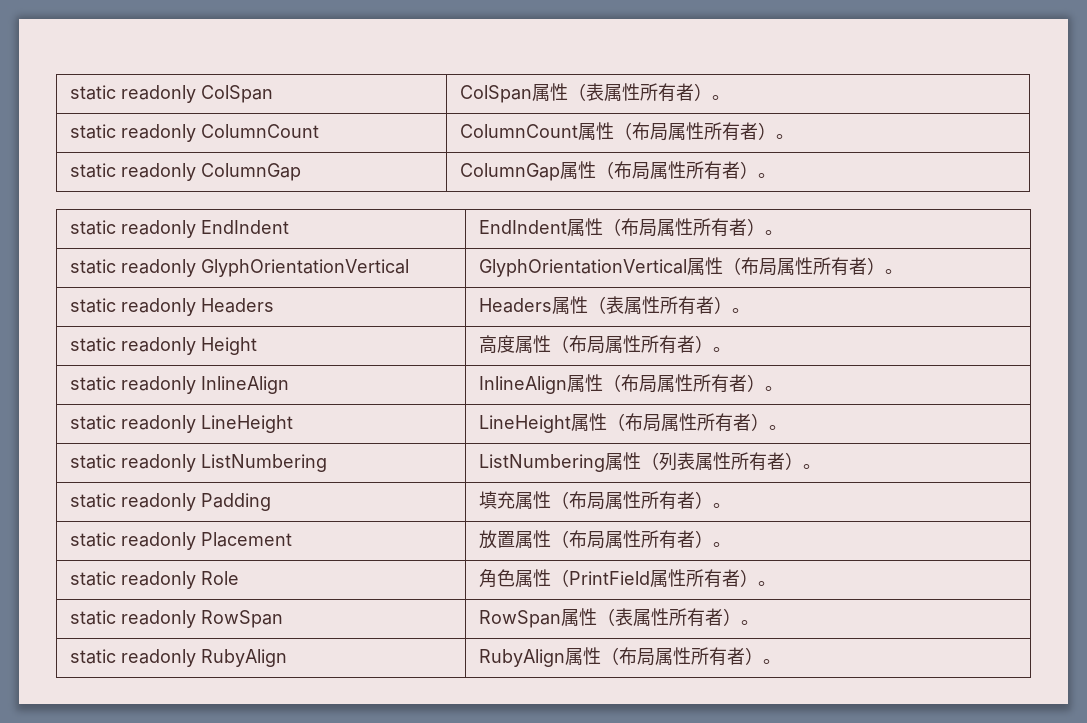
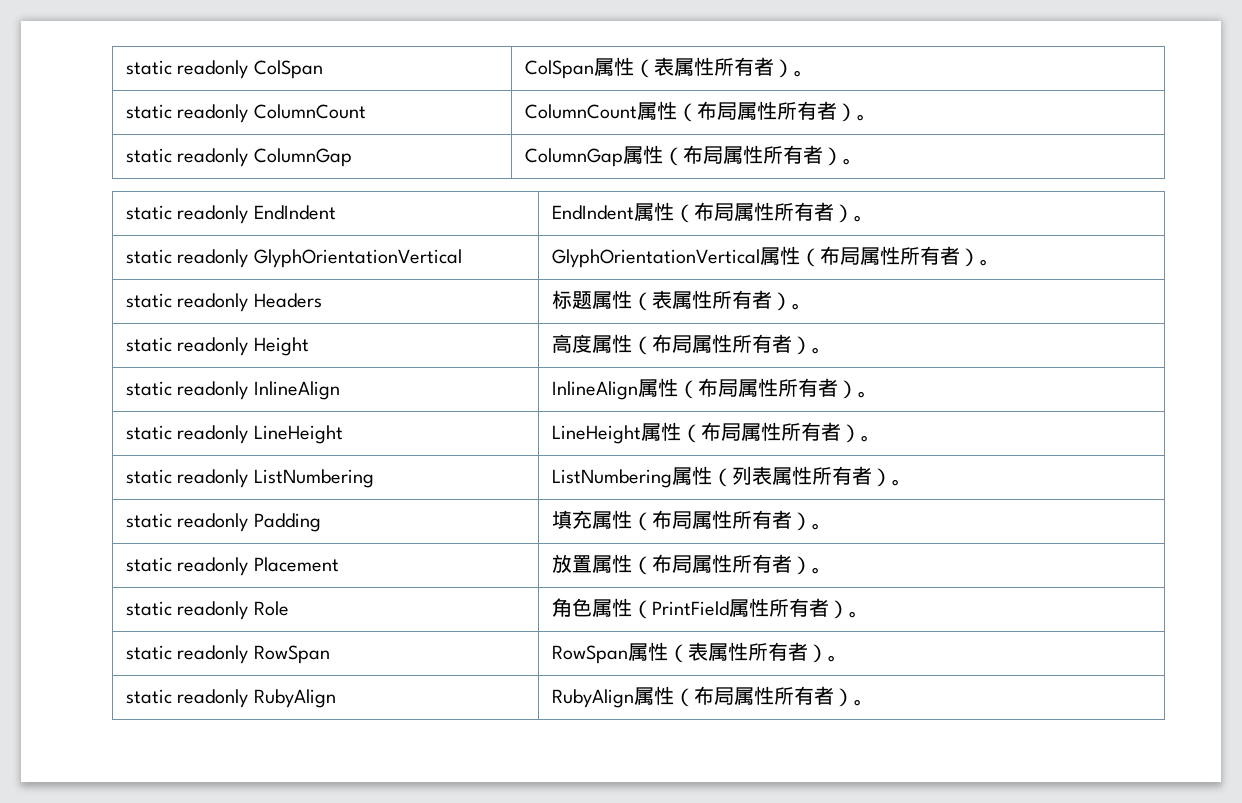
[478,298,552,313] Headers -> [551,290,592,309] 标题

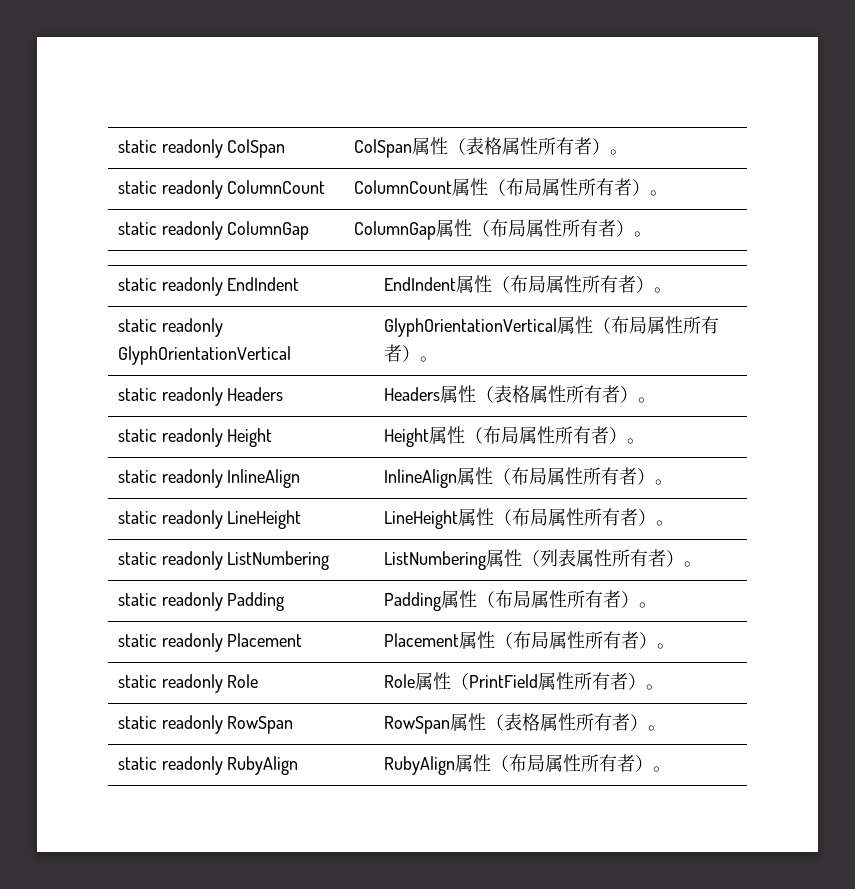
(674, 66) none -> [483,137,502,155] 格
[551,290,672,311] 标题属性（表 -> [383,385,530,403] Headers属性（表格
[551,334,592,353] 高度 -> [383,428,429,447] Height
[551,510,592,529] 填充 -> [383,592,441,611] Padding
[551,554,592,573] 放置 -> [383,633,459,647] Placement
[551,598,592,617] 角色 -> [383,674,415,688] Role
(708, 651) none -> [521,713,540,731] 格

